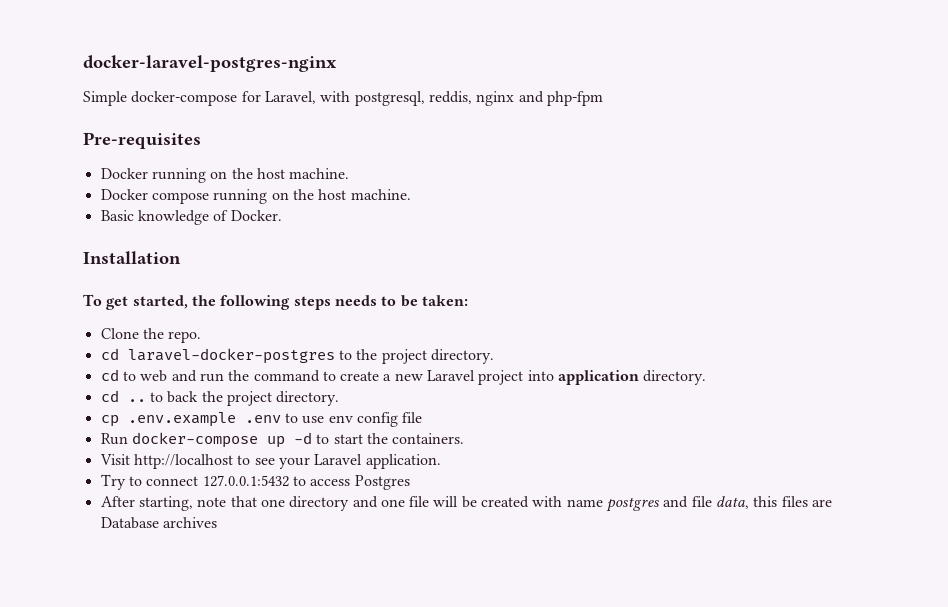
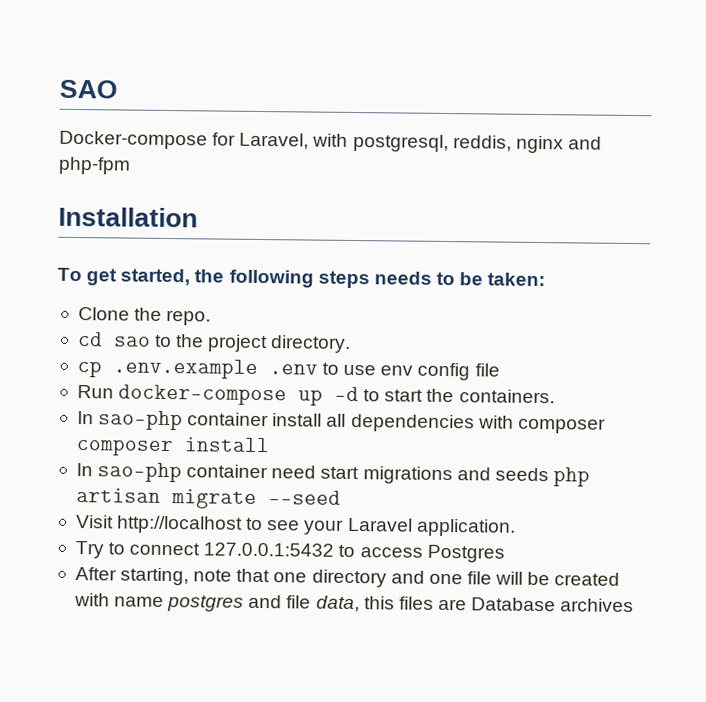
[83,55,337,72] [83,91,238,106] docker-laravel-postgres-nginx // Simple docker-compose -> [59,79,118,99] [59,130,208,150] SAO // Docker-compose
[83,132,201,149] [100,168,350,183] [100,189,411,204] [100,210,282,225] // Pre-requisites // Docker running on the host machine. // Docker compose running on the host machine. // Basic knowledge of Docker. -> (131, 165) none
[127,348,335,364] laravel-docker-postgres -> [113,336,151,347] sao
[100,369,707,385] [100,390,340,406] // cd to web and run the command to create a new Laravel project into application directory. // cd .. to back the project directory. -> (352, 344) none
(465, 438) none -> [76,410,606,434] [75,437,270,457] [75,462,590,487] [75,488,341,509] // In sao-php container install all dependencies with composer composer install // In sao-php container need start migrations and seeds php artisan migrate --seed

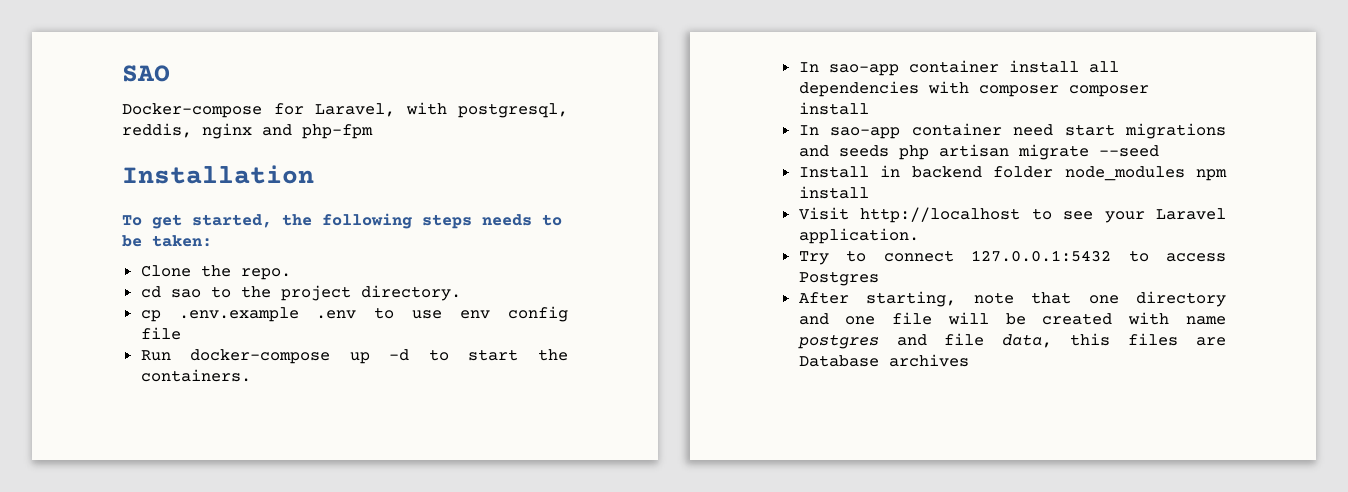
[98,410,184,431] sao-php -> [828,64,899,76] sao-app
[97,462,183,483] sao-php -> [830,127,901,139] sao-app
(341, 497) none -> [798,165,1227,181] [798,186,869,199] // Install in backend folder node_modules npm install

